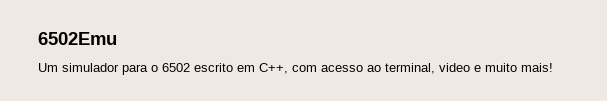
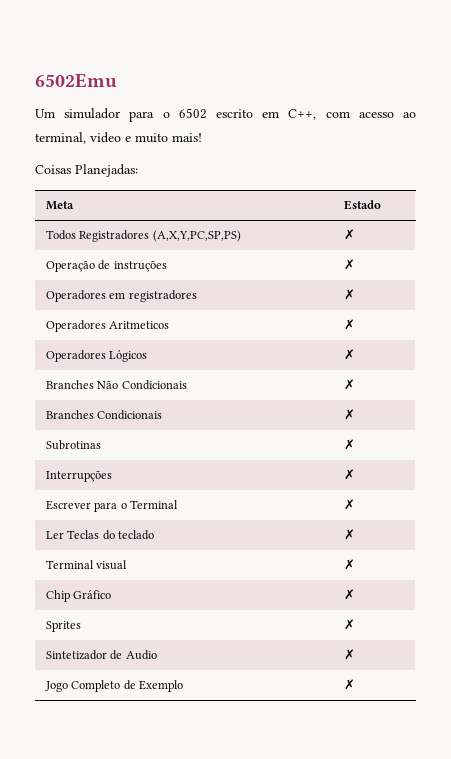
(553, 67) none -> [35,164,138,177] [45,201,74,210] [343,200,381,210] [45,230,241,242] [343,229,355,240] [45,260,167,272] [343,259,355,270] [45,290,197,302] [343,289,355,300] [45,320,170,332] [343,319,355,330] [45,350,148,362] [343,349,355,360] [45,380,187,390] [343,379,355,390] [45,410,163,420] [343,409,355,420] [45,440,101,450] [343,439,355,450] [45,470,112,482] [343,469,355,480] [45,500,178,512] [343,499,355,510] [45,530,154,540] [343,529,355,540] [45,560,128,570] [343,559,355,570] [45,590,112,602] [343,589,355,600] [45,621,81,632] [343,619,355,630] [45,650,157,660] [343,649,355,660] [44,680,183,692] [343,679,355,690] // Coisas Planejadas: // Meta | Estado // Todos Registradores (A,X,Y,PC,SP,PS) | ✗ // Operação de instruções | ✗ // Operadores em registradores | ✗ // Operadores Aritmeticos | ✗ // Operadores Lógicos | ✗ // Branches Não Condicionais | ✗ // Branches Condicionais | ✗ // Subrotinas | ✗ // Interrupções | ✗ // Escrever para o Terminal | ✗ // Ler Teclas do teclado | ✗ // Terminal visual | ✗ // Chip Gráfico | ✗ // Sprites | ✗ // Sintetizador de Audio | ✗ // Jogo Completo de Exemplo | ✗

